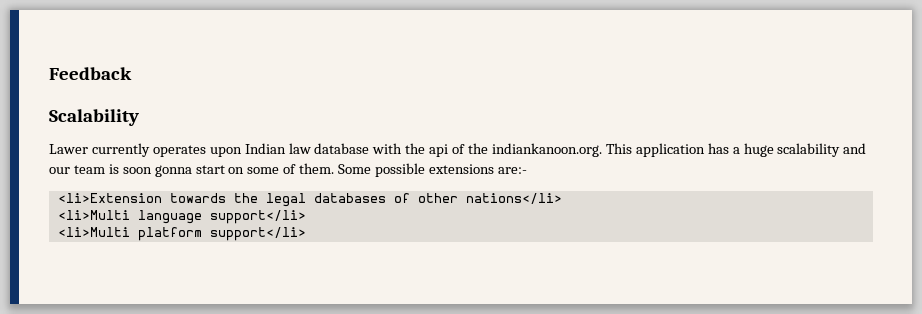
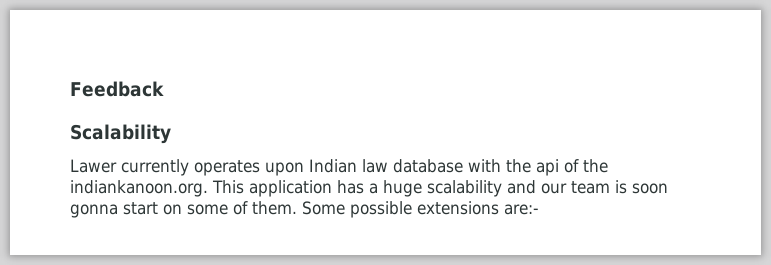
[57,193,562,207] [57,210,306,224] [57,227,306,241] // <li>Extension towards the legal databases of other nations</li> // <li>Multi language support</li> // <li>Multi platform support</li> -> (539, 209) none

